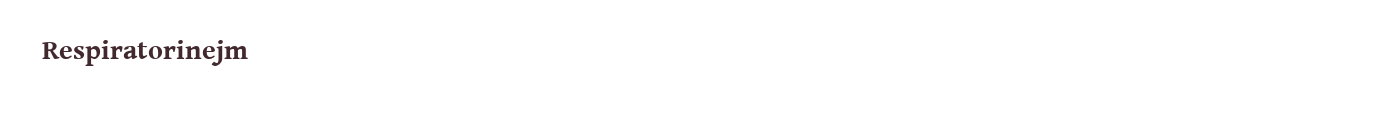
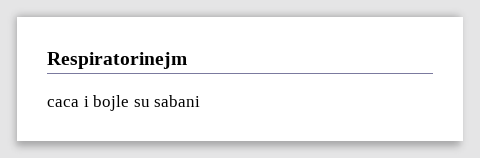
(248, 53) none -> [47,95,201,111] // caca i bojle su sabani

